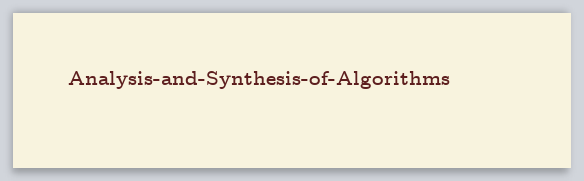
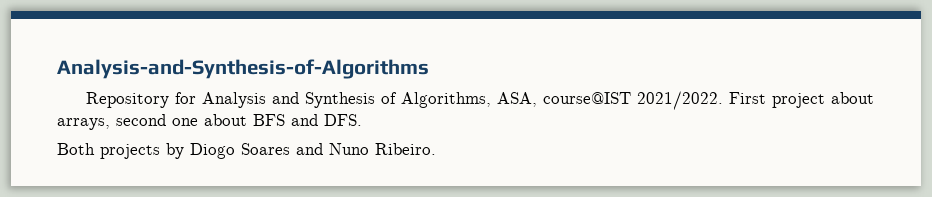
(450, 80) none -> [86,91,875,110] [57,114,362,130] [57,143,436,159] // Repository for Analysis and Synthesis of Algorithms, ASA, course@IST 2021/2022. First project about arrays, second one about BFS and DFS. // Both projects by Diogo Soares and Nuno Ribeiro.

